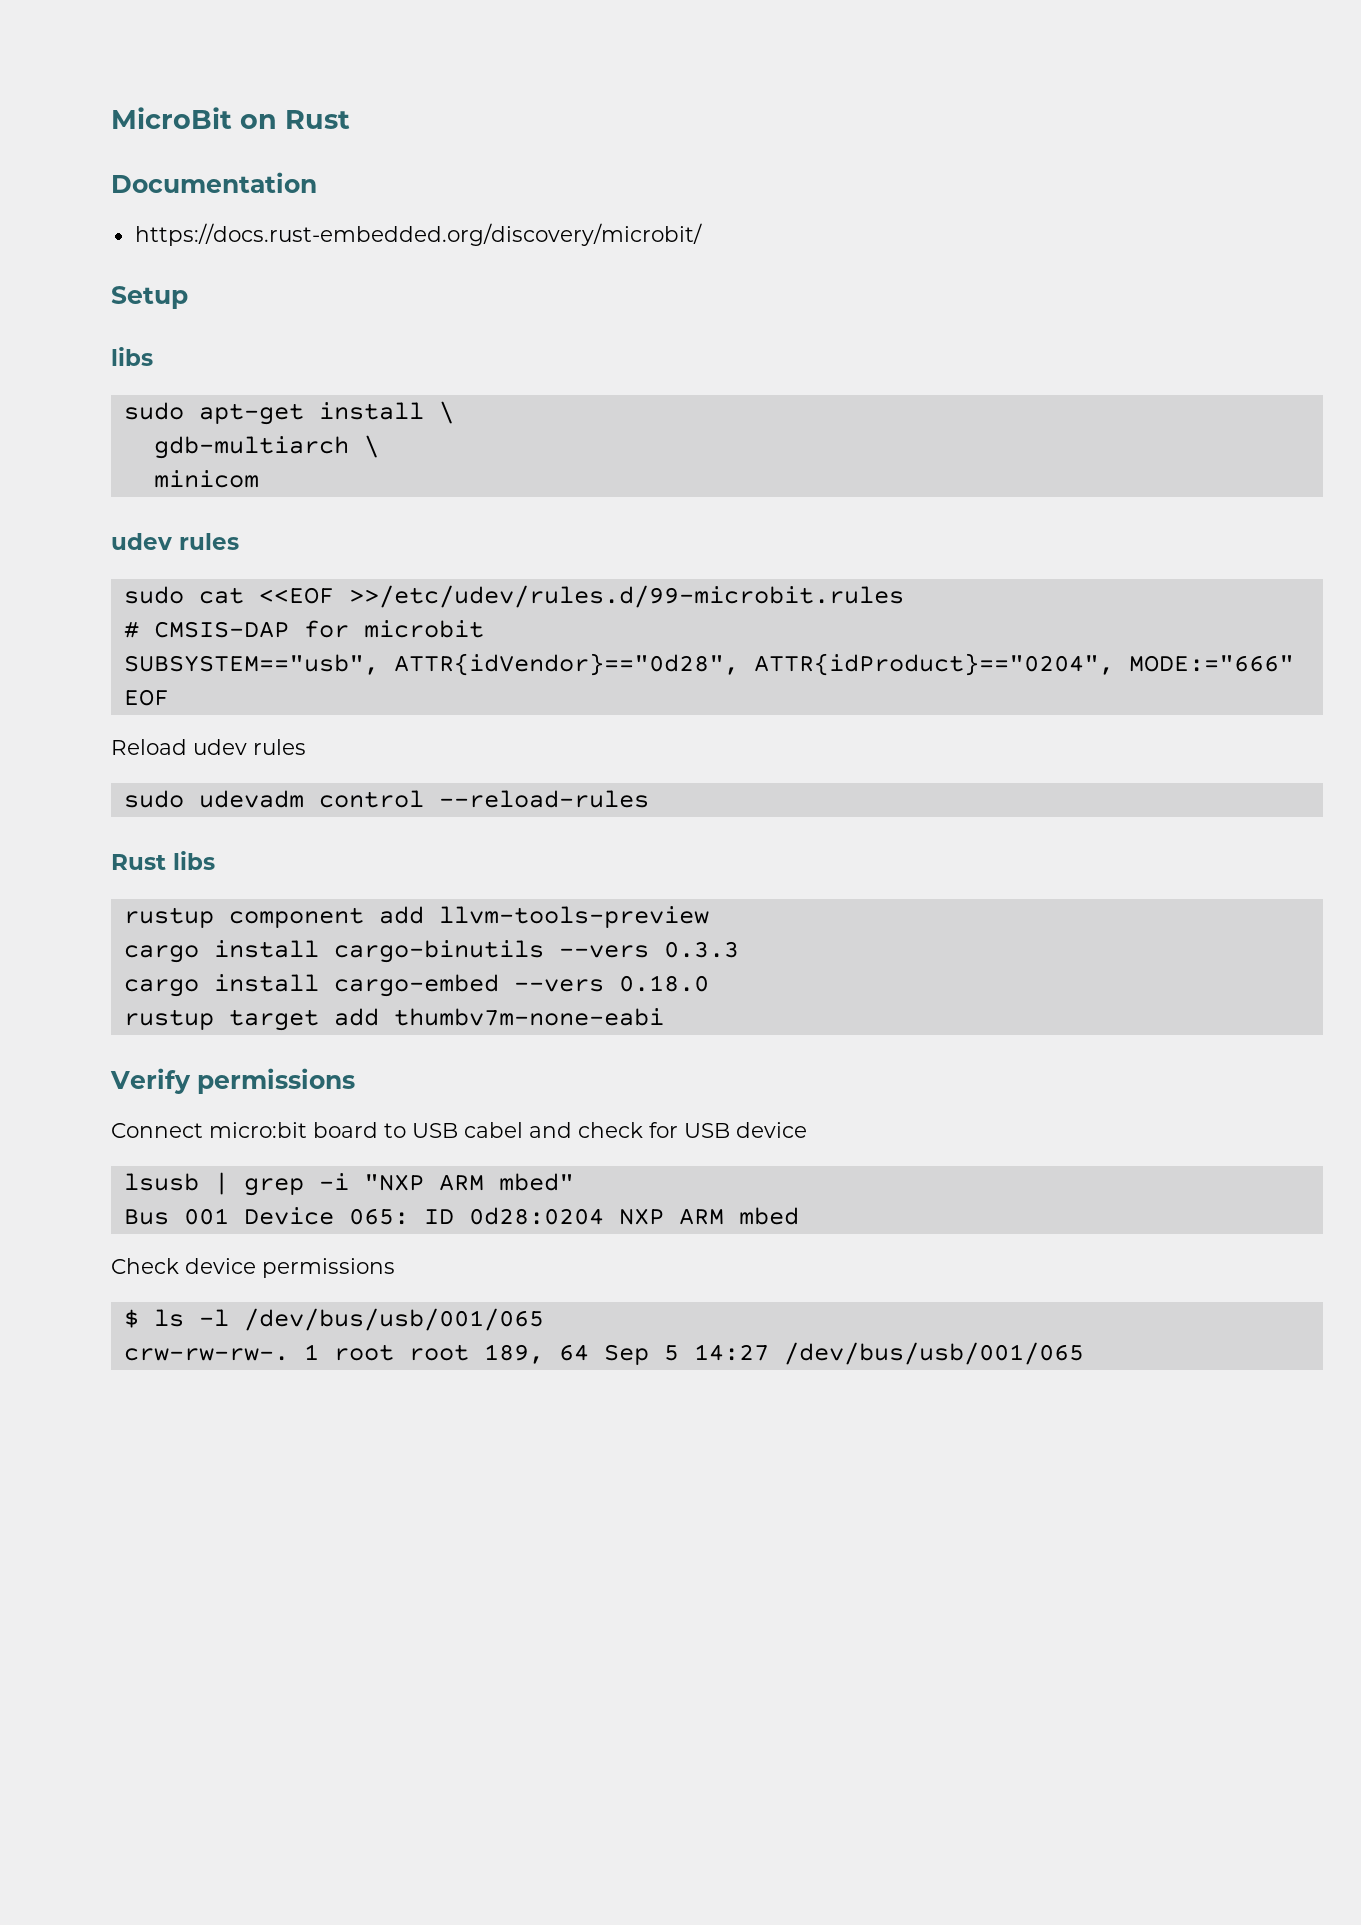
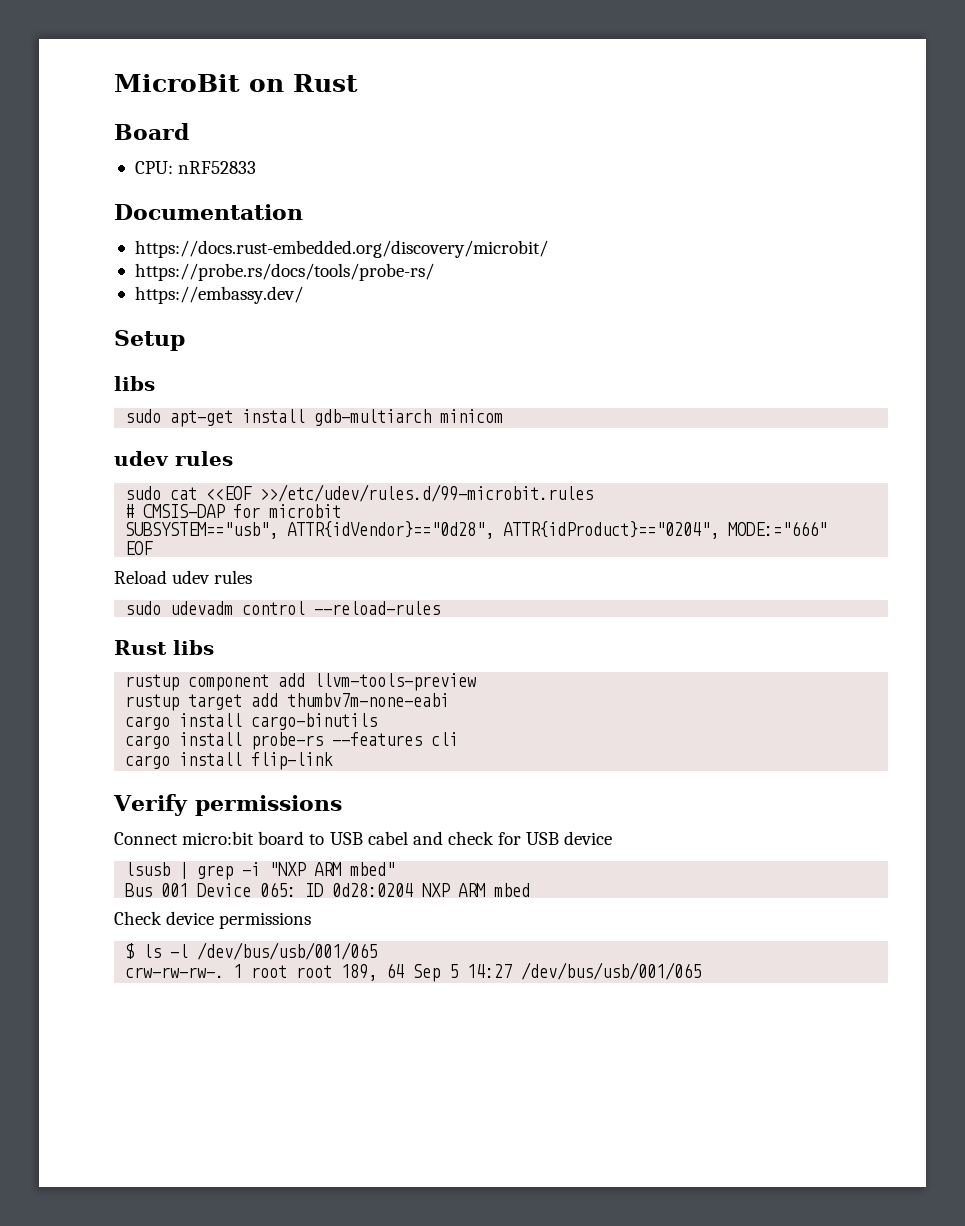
(350, 119) none -> [114,123,189,140] [134,161,257,174] // Board // CPU: nRF52833
(702, 234) none -> [134,263,434,281] [134,286,303,304] // https://probe.rs/docs/tools/probe-rs/ // https://embassy.dev/
[438,401,454,424] [153,435,379,459] \ // gdb-multiarch \ // -> [314,409,432,426] gdb-multiarch
[123,940,739,963] [123,974,709,997] [123,1008,664,1031] cargo install cargo-binutils --vers 0.3.3 // cargo install cargo-embed --vers 0.18.0 // rustup target add thumbv7m-none-eabi -> [125,693,450,711] [125,713,378,730] [125,732,459,750] [125,752,334,770] rustup target add thumbv7m-none-eabi // cargo install cargo-binutils // cargo install probe-rs --features cli // cargo install flip-link

